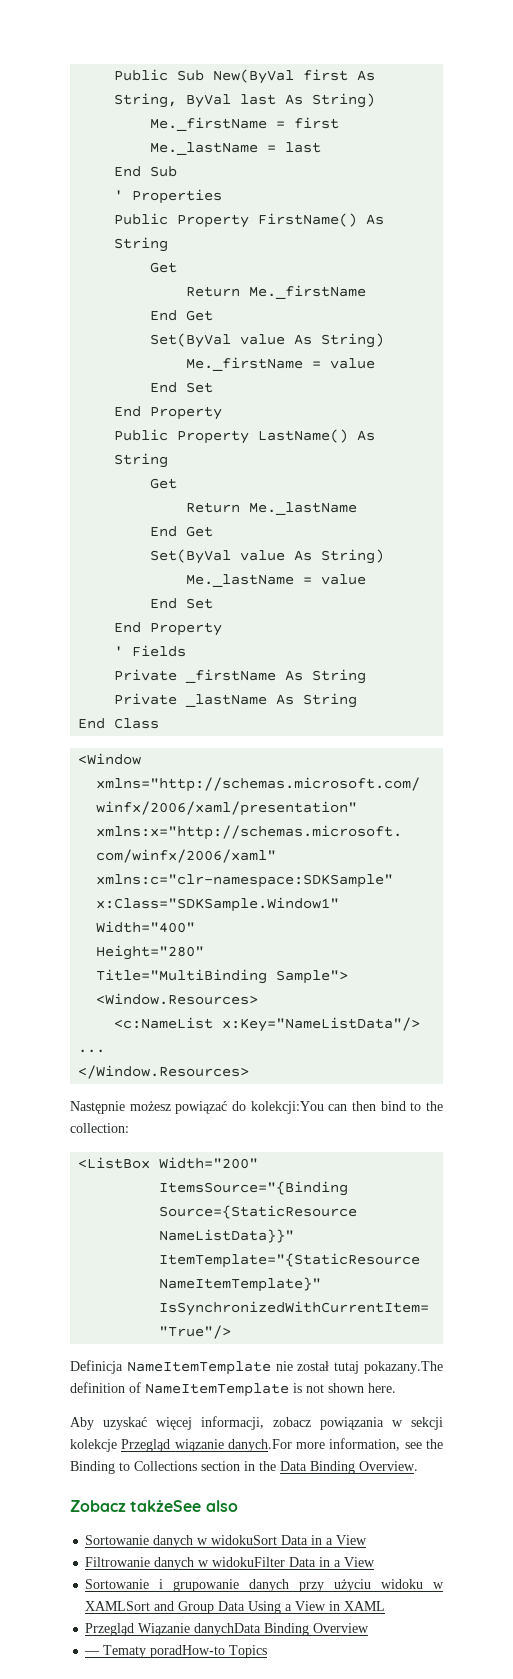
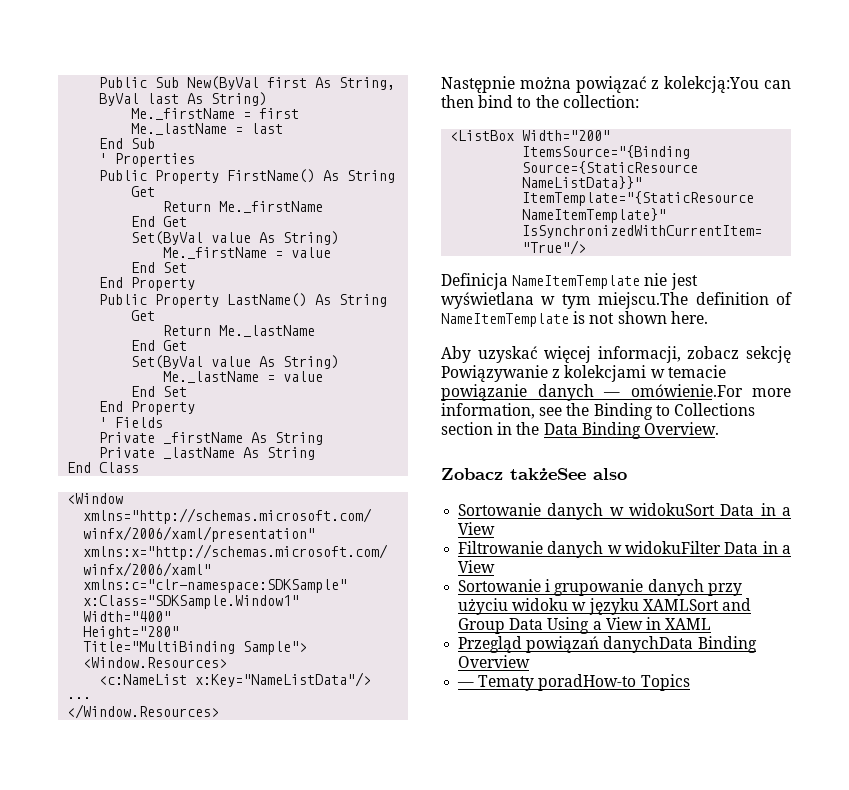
[129,1101,324,1114] możesz powiązać do kolekcji:You -> [519,76,760,93] można powiązać z kolekcją:You
[297,1361,444,1374] został tutaj pokazany.The -> [670,273,698,290] [441,292,689,309] jest wyświetlana w tym miejscu.The
[320,1417,443,1430] [70,1439,292,1452] powiązania w sekcji kolekcje Przegląd wiązanie danych.For -> [746,346,791,363] [441,365,726,382] [441,384,743,401] sekcję Powiązywanie z kolekcjami w temacie powiązanie danych — omówienie.For
(444, 1585) none -> [588,598,639,615] języku
[138,1623,191,1636] Wiązanie -> [526,636,600,653] powiązań

